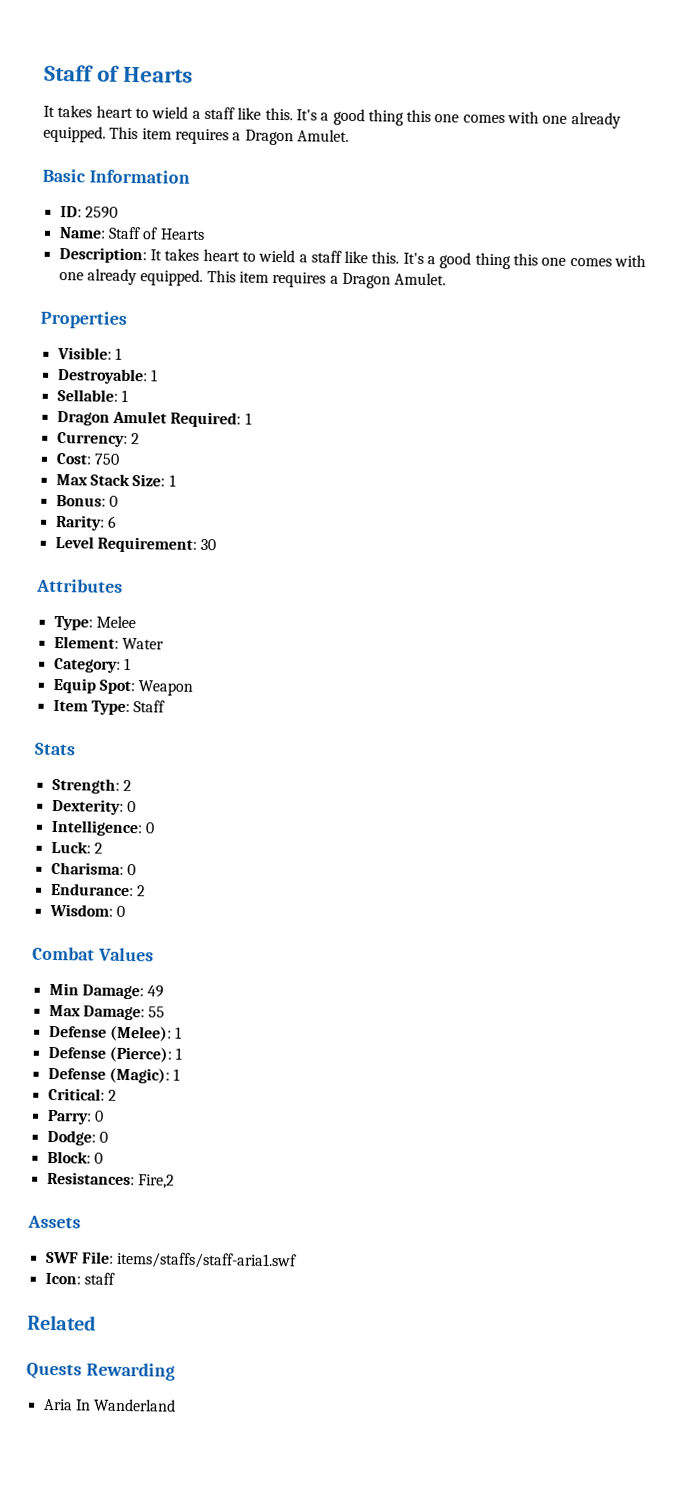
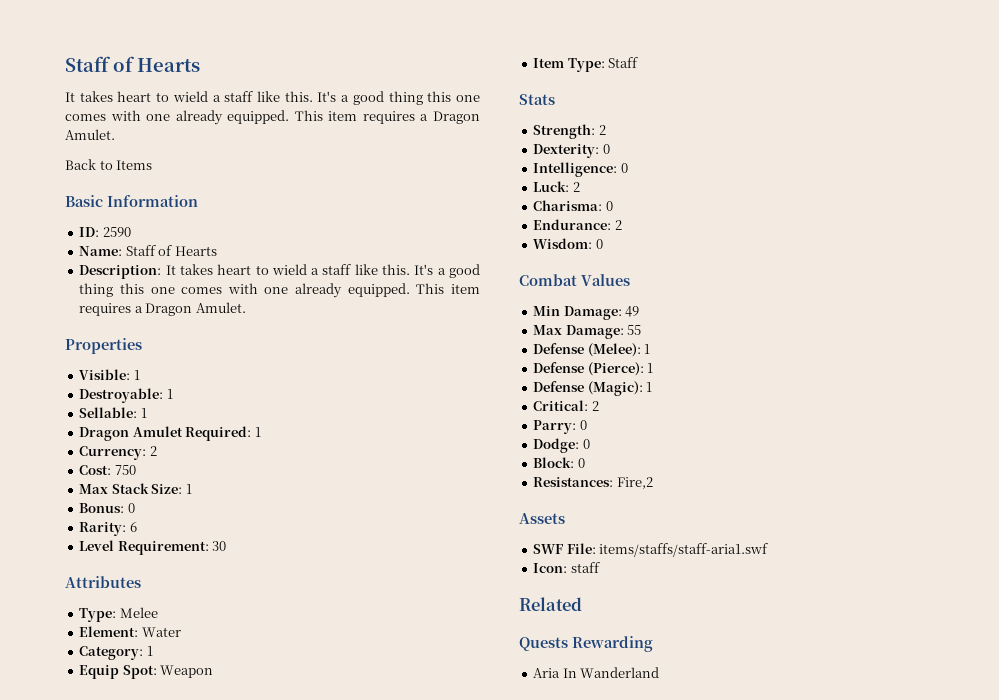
(349, 135) none -> [65,159,153,170] // Back to Items

